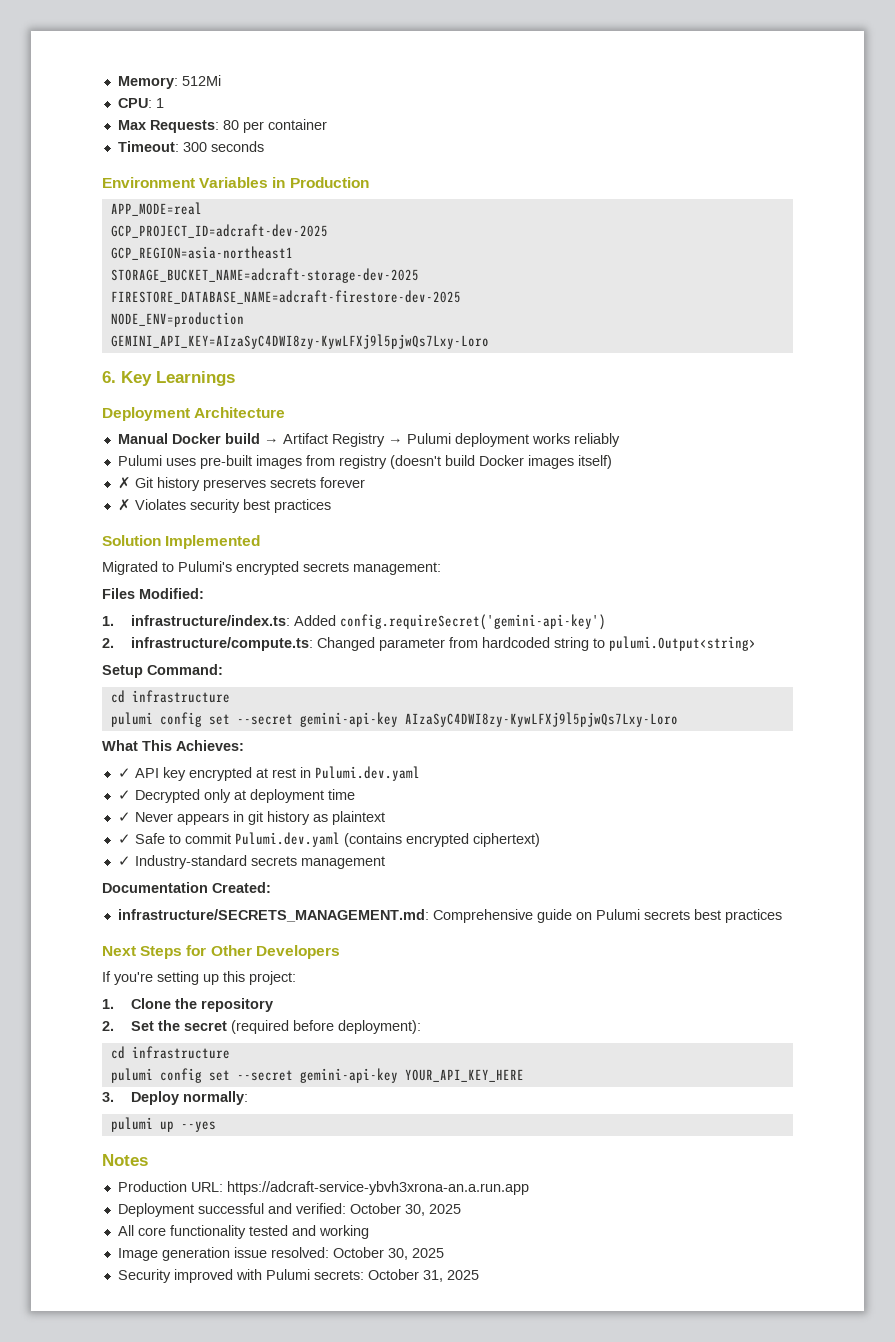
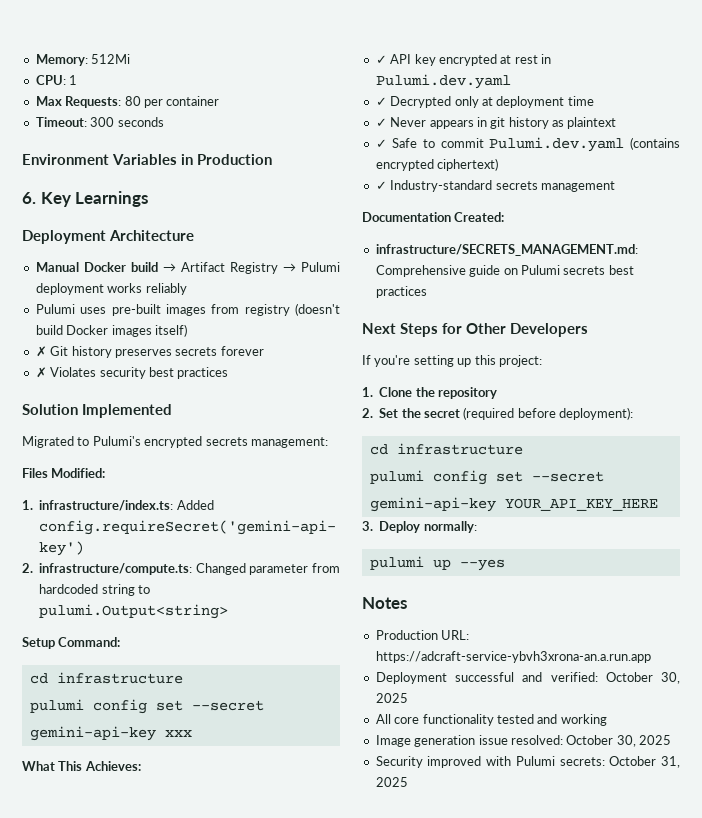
[110,202,202,216] [110,224,328,238] [110,246,293,260] [110,268,419,283] [110,290,461,304] [110,312,244,327] [110,334,489,349] // APP_MODE=real // GCP_PROJECT_ID=adcraft-dev-2025 // GCP_REGION=asia-northeast1 // STORAGE_BUCKET_NAME=adcraft-storage-dev-2025 // FIRESTORE_DATABASE_NAME=adcraft-firestore-dev-2025 // NODE_ENV=production // GEMINI_API_KEY=AIzaSyC4DWI8zy-KywLFXj9l5pjwQs7Lxy-Loro -> (272, 159) none
[404,712,678,727] AIzaSyC4DWI8zy-KywLFXj9l5pjwQs7Lxy-Loro -> [164,730,192,737] xxx

